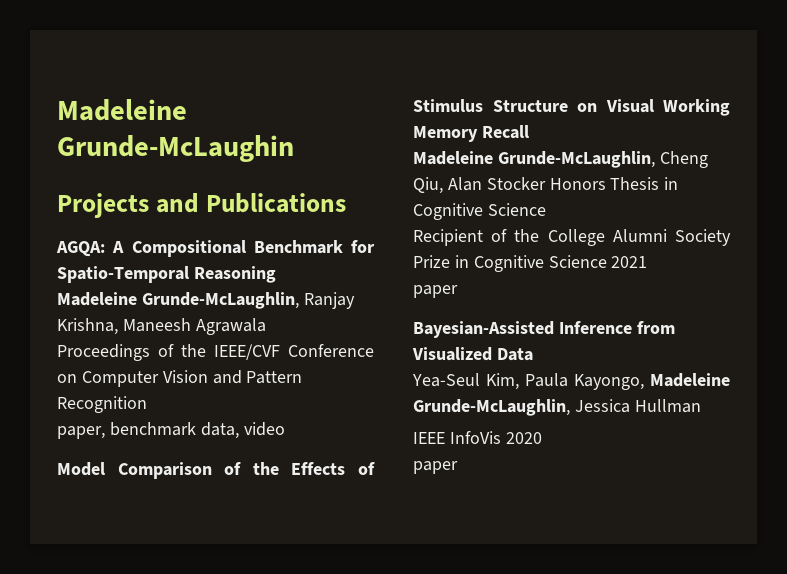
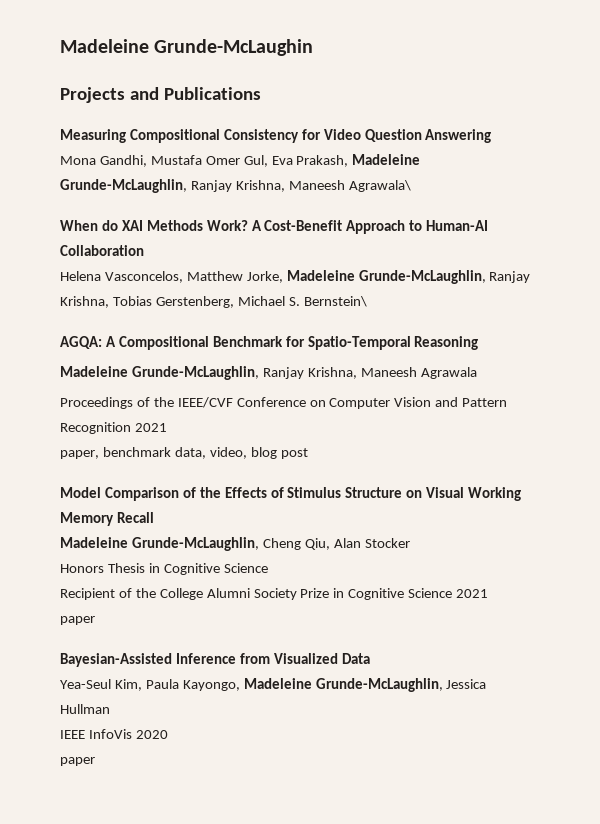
(346, 203) none -> [60,129,492,143] [60,154,421,167] [60,179,411,193] [60,220,489,234] [60,245,144,256] [60,270,531,284] [60,296,367,308] // Measuring Compositional Consistency for Video Question Answering // Mona Gandhi, Mustafa Omer Gul, Eva Prakash, Madeleine Grunde-McLaughlin, Ranjay Krishna, Maneesh Agrawala\ // When do XAI Methods Work? A Cost-Benefit Approach to Human-AI Collaboration // Helena Vasconcelos, Matthew Jorke, Madeleine Grunde-McLaughlin, Ranjay Krishna, Tobias Gerstenberg, Michael S. Bernstein\
(147, 404) none -> [134,423,167,432] 2021
[243,422,285,436] video -> [209,447,308,459] video, blog post
(546, 183) none -> (410, 543) //

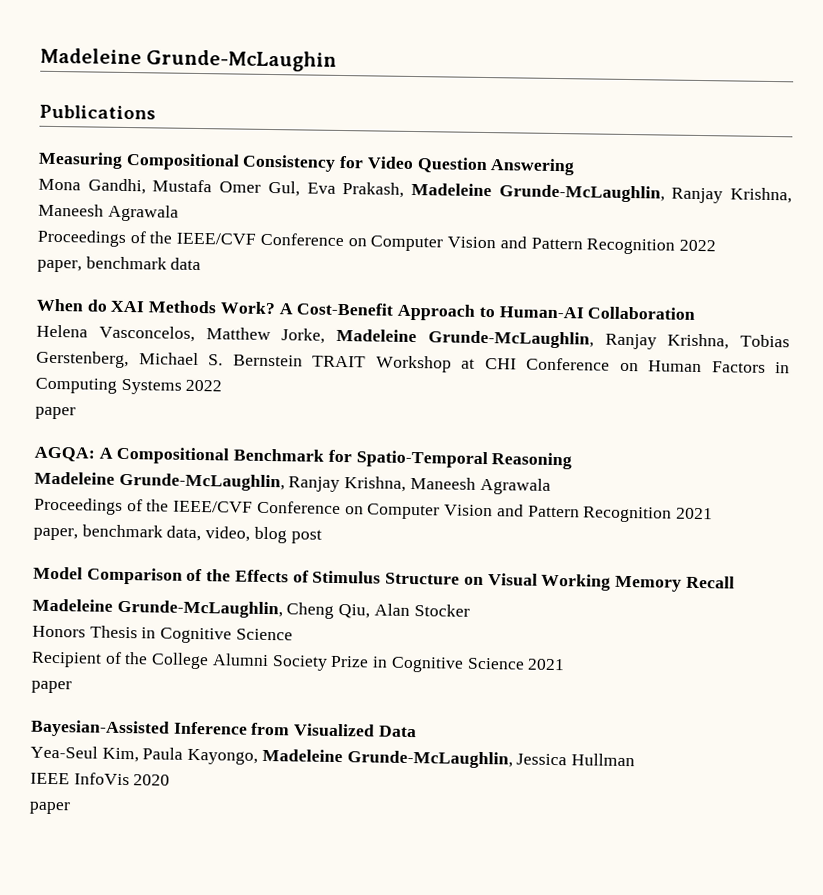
[60,87,159,103] Projects and -> (338, 60) none
[348,180,411,192] Agrawala\ -> [107,204,179,222] [37,229,716,255] [37,256,202,273] Agrawala // Proceedings of the IEEE/CVF Conference on Computer Vision and Pattern Recognition 2022 // paper, benchmark data
[303,296,367,307] Bernstein\ -> [232,354,790,374] [35,377,223,395] [35,406,76,420] Bernstein TRAIT Workshop at CHI Conference on Human Factors in Computing Systems 2022 // paper

